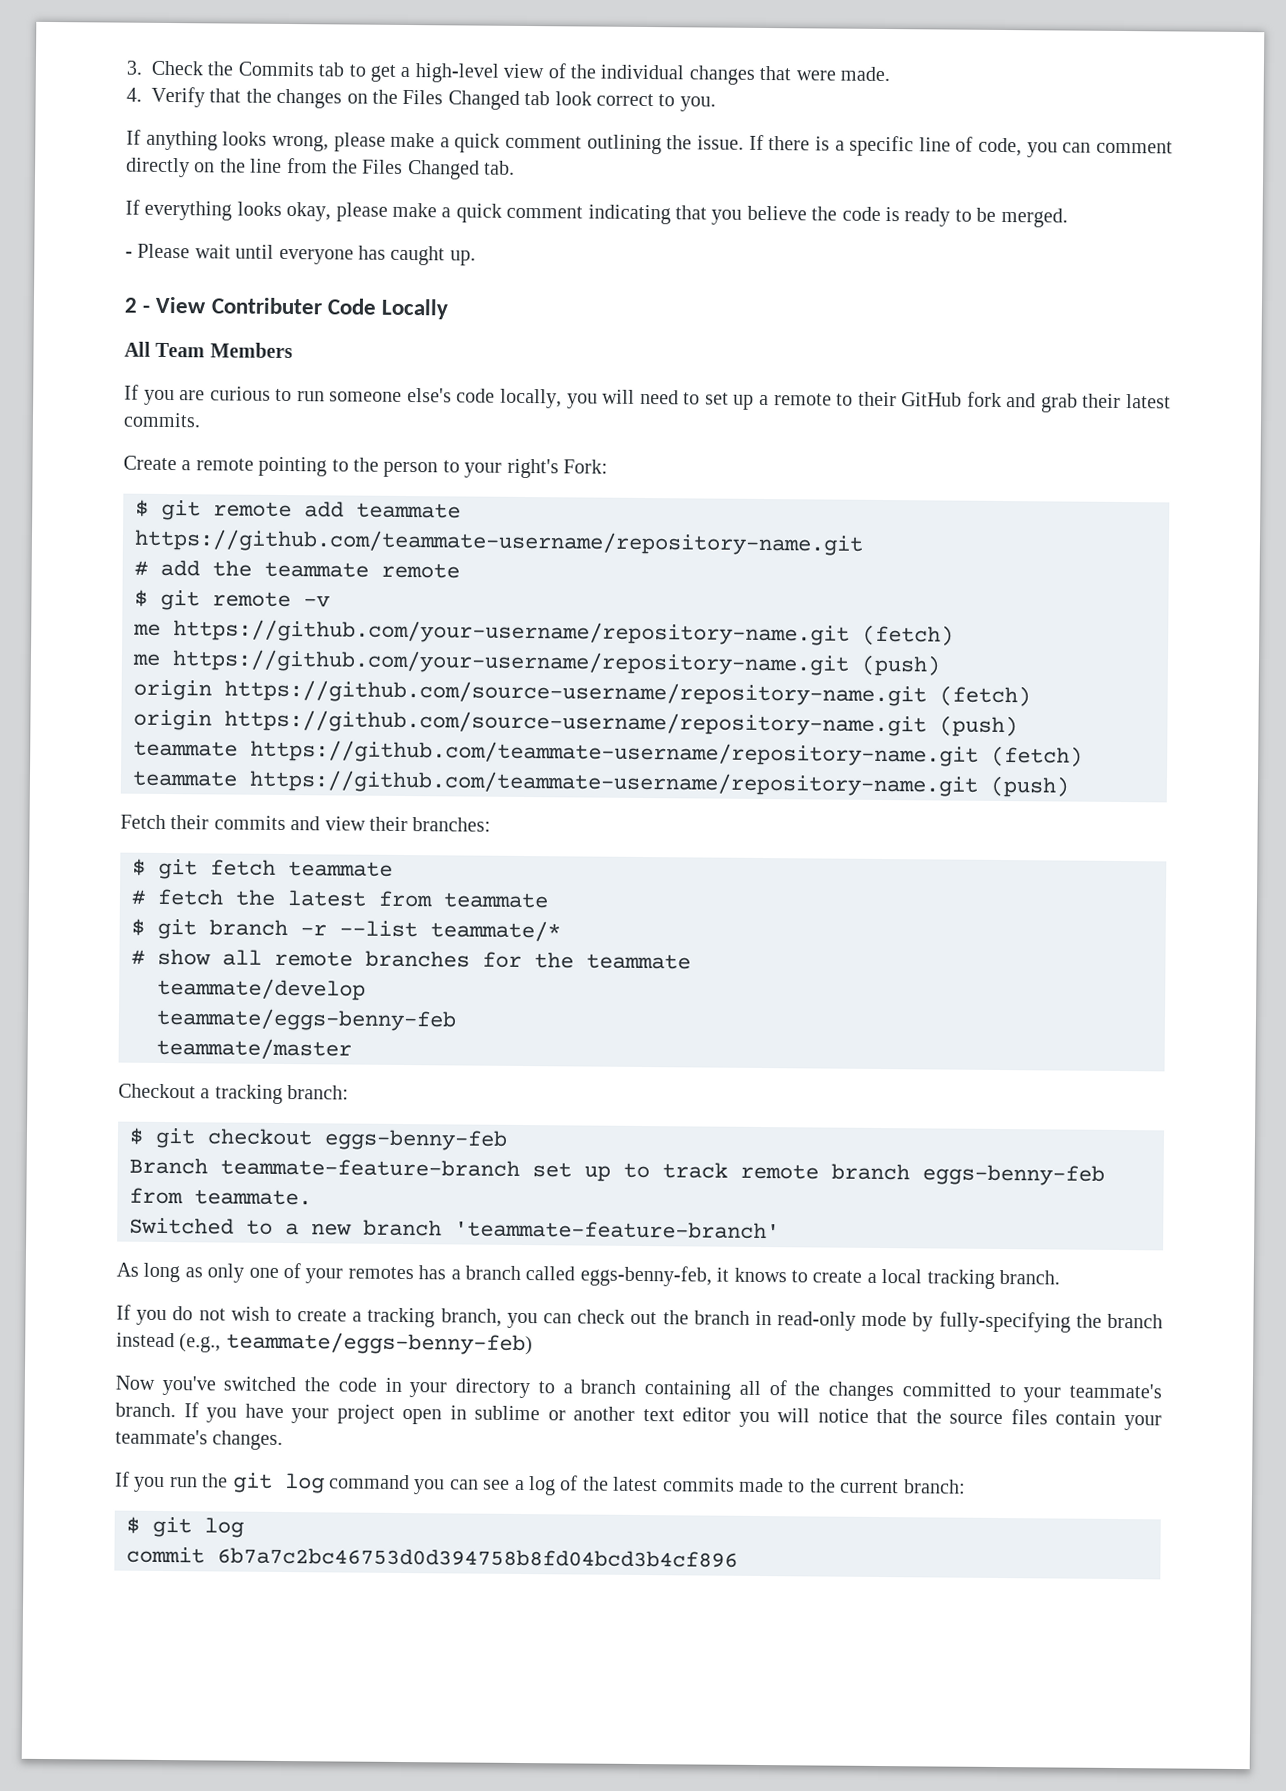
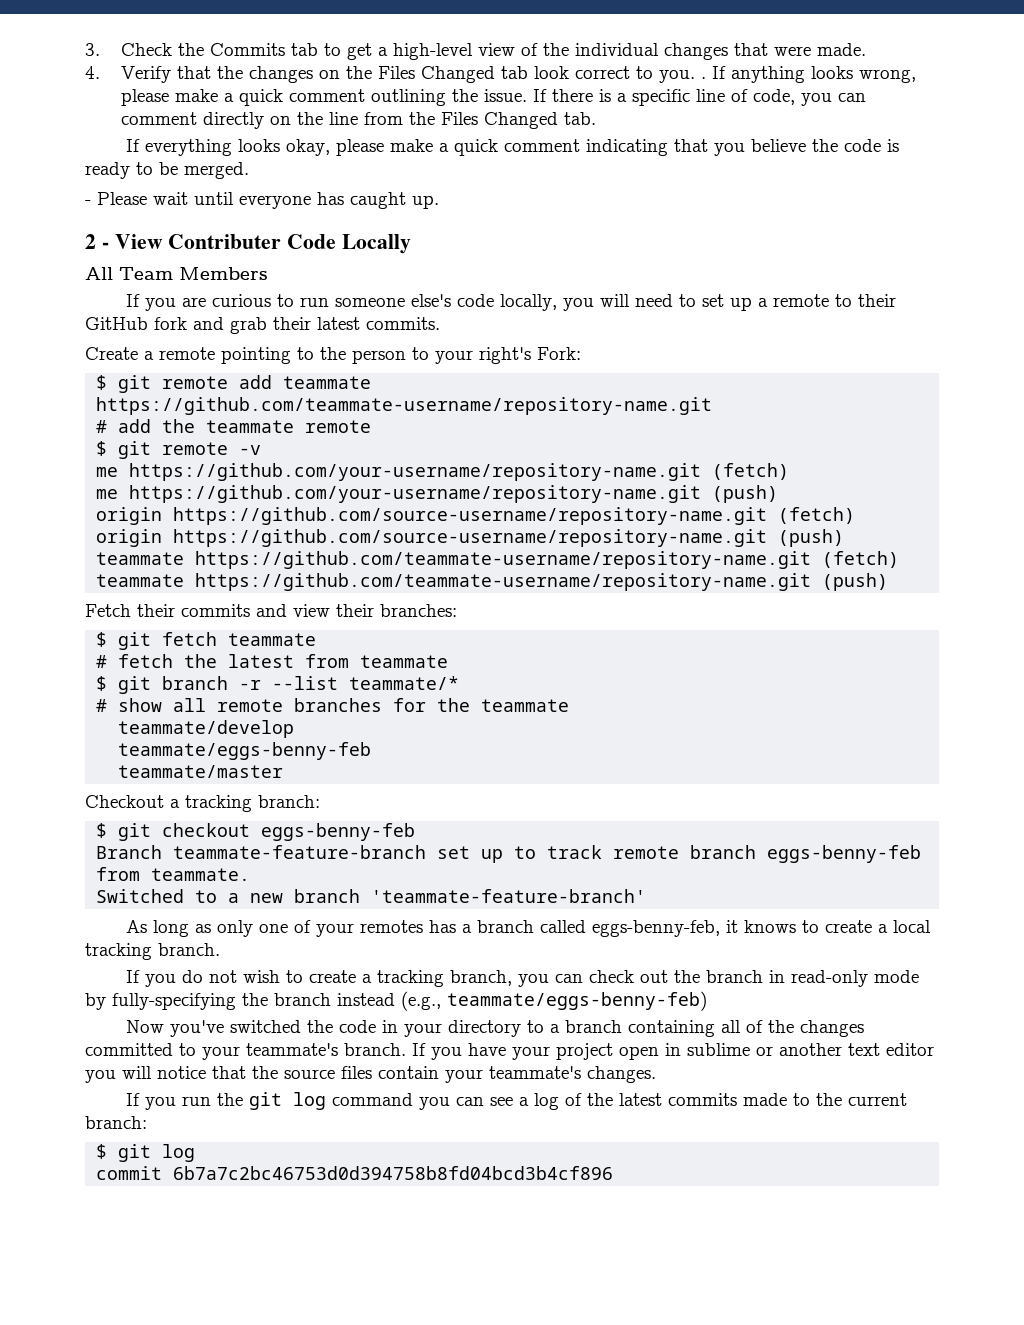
(716, 104) // -> [701,77,707,79] .

